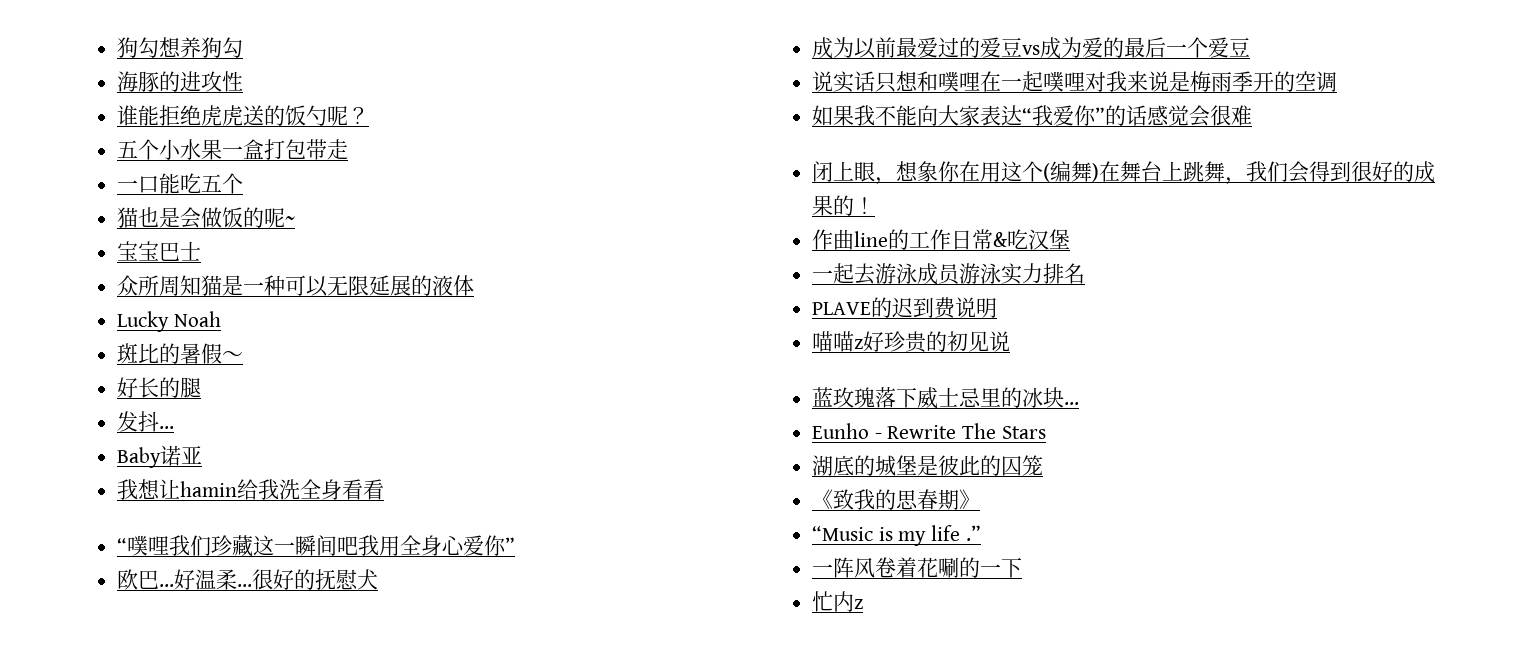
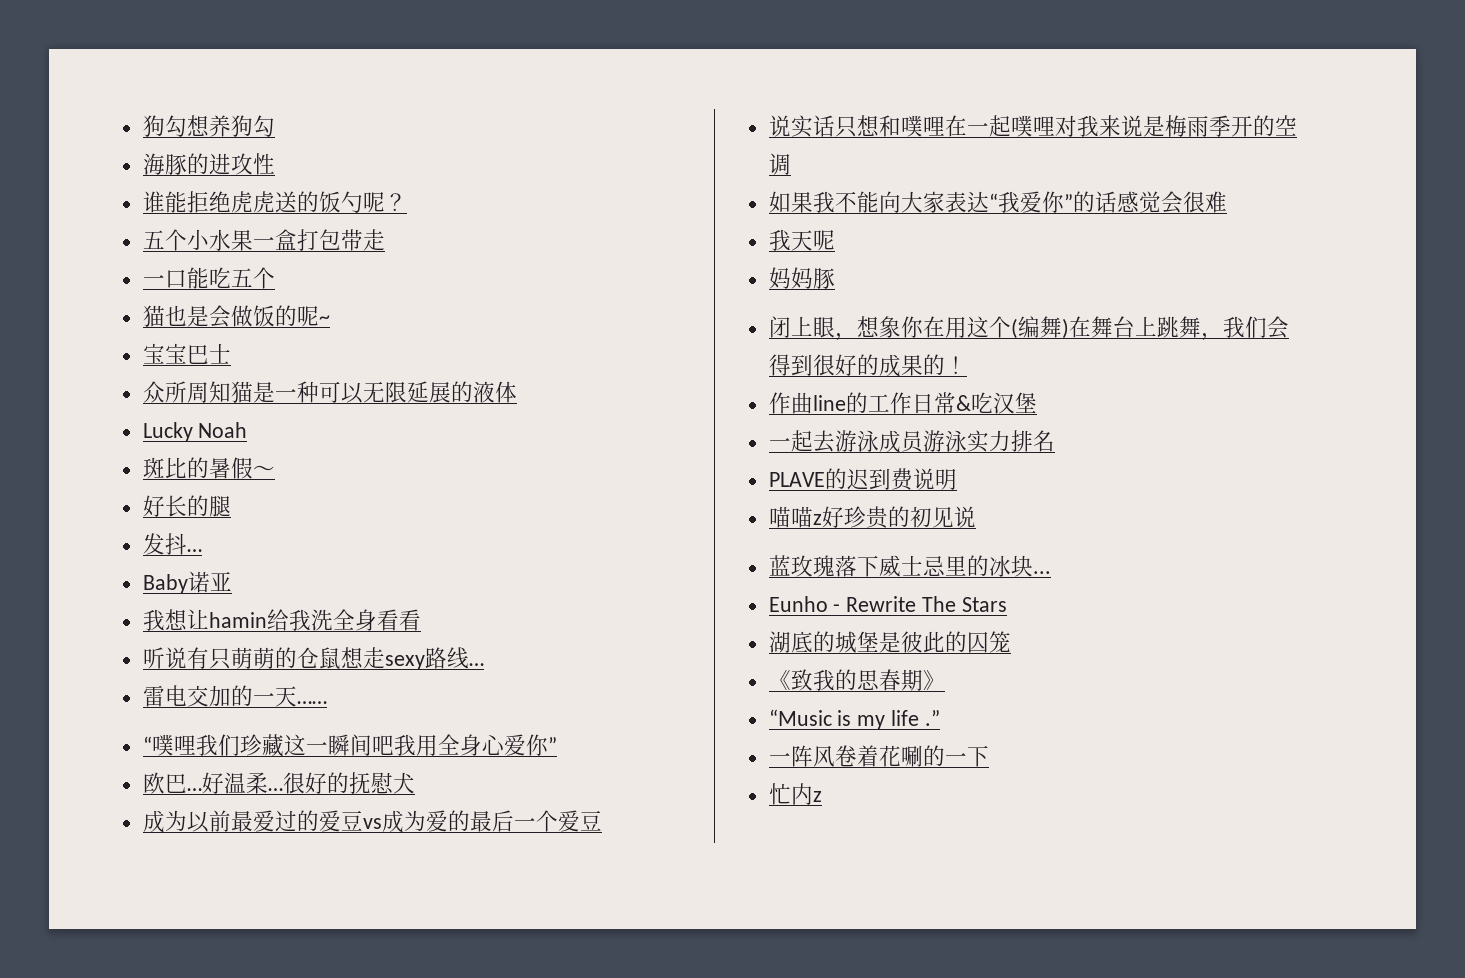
(385, 489) none -> [142,647,484,670] [142,685,327,707] // 听说有只萌萌的仓鼠想走sexy路线… // 雷电交加的一天……
(1253, 115) none -> [768,229,835,251] [768,267,835,289] // 我天呢 // 妈妈豚

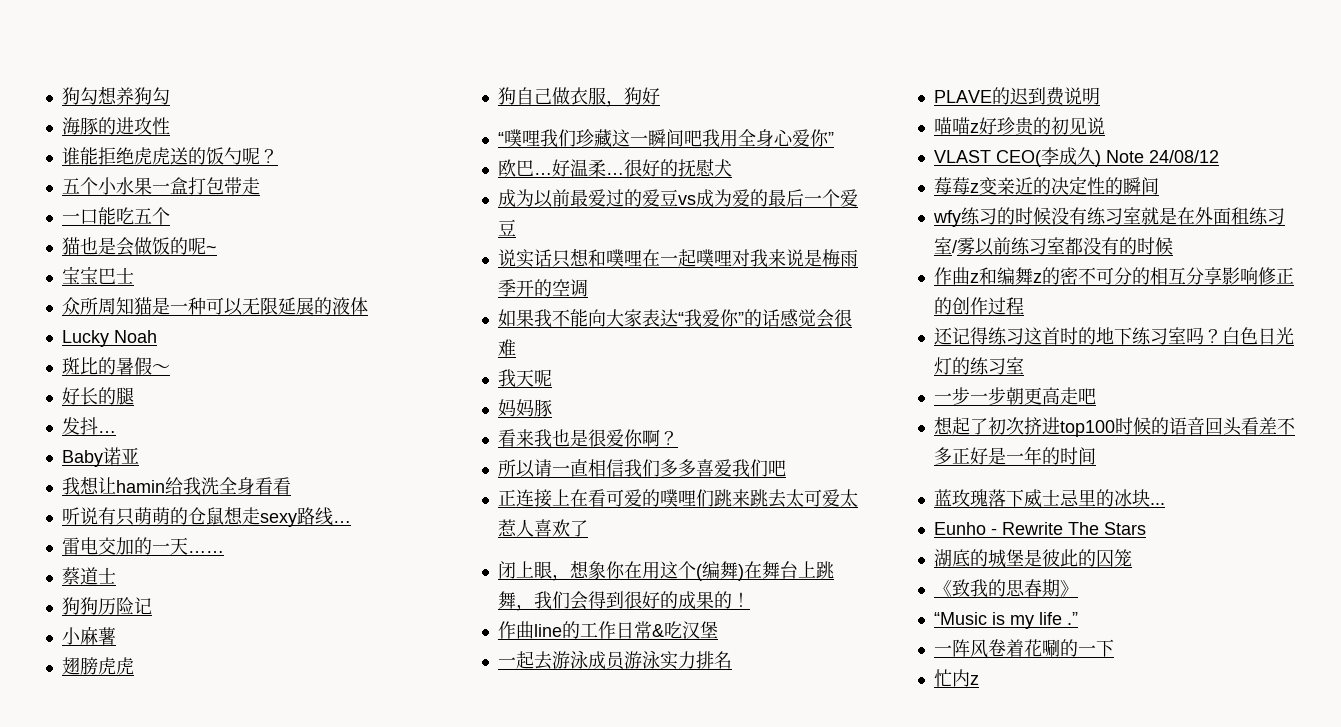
(327, 702) none -> [61,567,116,585] [61,597,152,615] [61,626,116,645] [61,657,134,675] [497,87,660,107] // 蔡道士 // 狗狗历险记 // 小麻薯 // 翅膀虎虎 // 狗自己做衣服，狗好
(835, 278) none -> [497,429,678,447] [497,459,786,478] [497,489,858,508] [497,519,588,537] // 看来我也是很爱你啊？ // 所以请一直相信我们多多喜爱我们吧 // 正连接上在看可爱的噗哩们跳来跳去太可爱太惹人喜欢了
(976, 517) none -> [933,147,1219,167] [933,176,1159,195] [932,207,1285,227] [933,237,1173,256] [933,267,1294,285] [933,297,1024,315] [933,327,1294,345] [933,357,1024,375] [933,387,1096,405] [933,416,1295,437] [933,446,1096,465] // VLAST CEO(李成久) Note 24/08/12 // 莓莓z变亲近的决定性的瞬间 // wfy练习的时候没有练习室就是在外面租练习室/雾以前练习室都没有的时候 // 作曲z和编舞z的密不可分的相互分享影响修正的创作过程 // 还记得练习这首时的地下练习室吗？白色日光灯的练习室 // 一步一步朝更高走吧 // 想起了初次挤进top100时候的语音回头看差不多正好是一年的时间

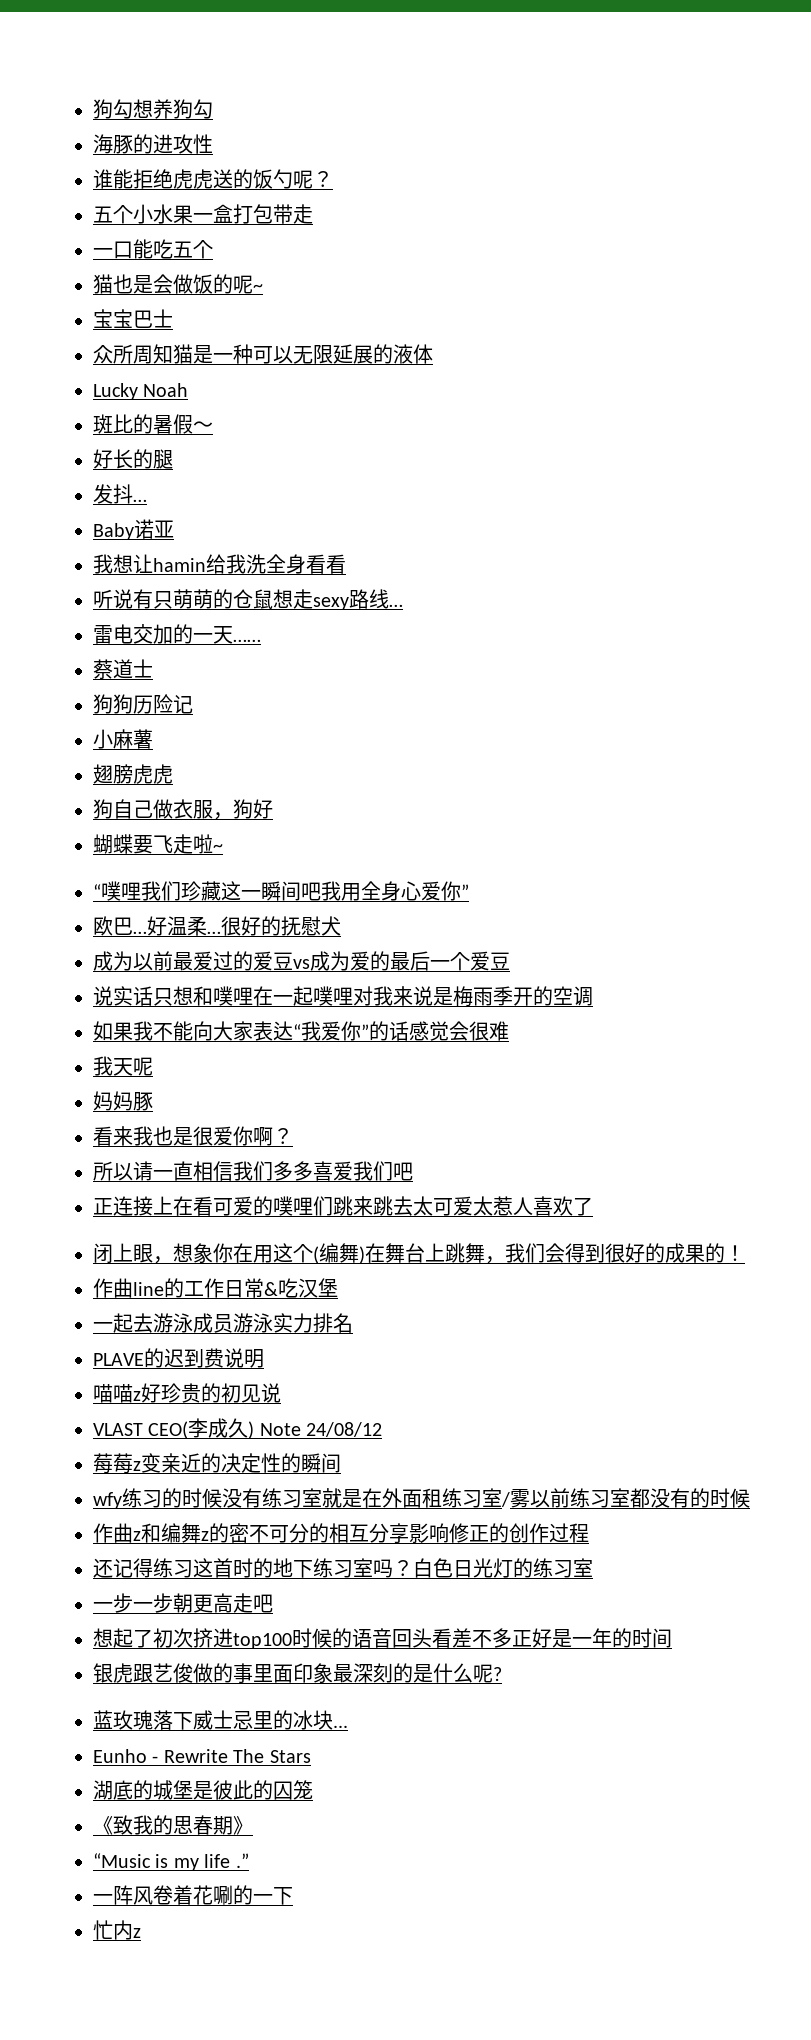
(660, 96) none -> [93,834,223,854] // 蝴蝶要飞走啦~
(1096, 456) none -> [93,1663,502,1683] // 银虎跟艺俊做的事里面印象最深刻的是什么呢?

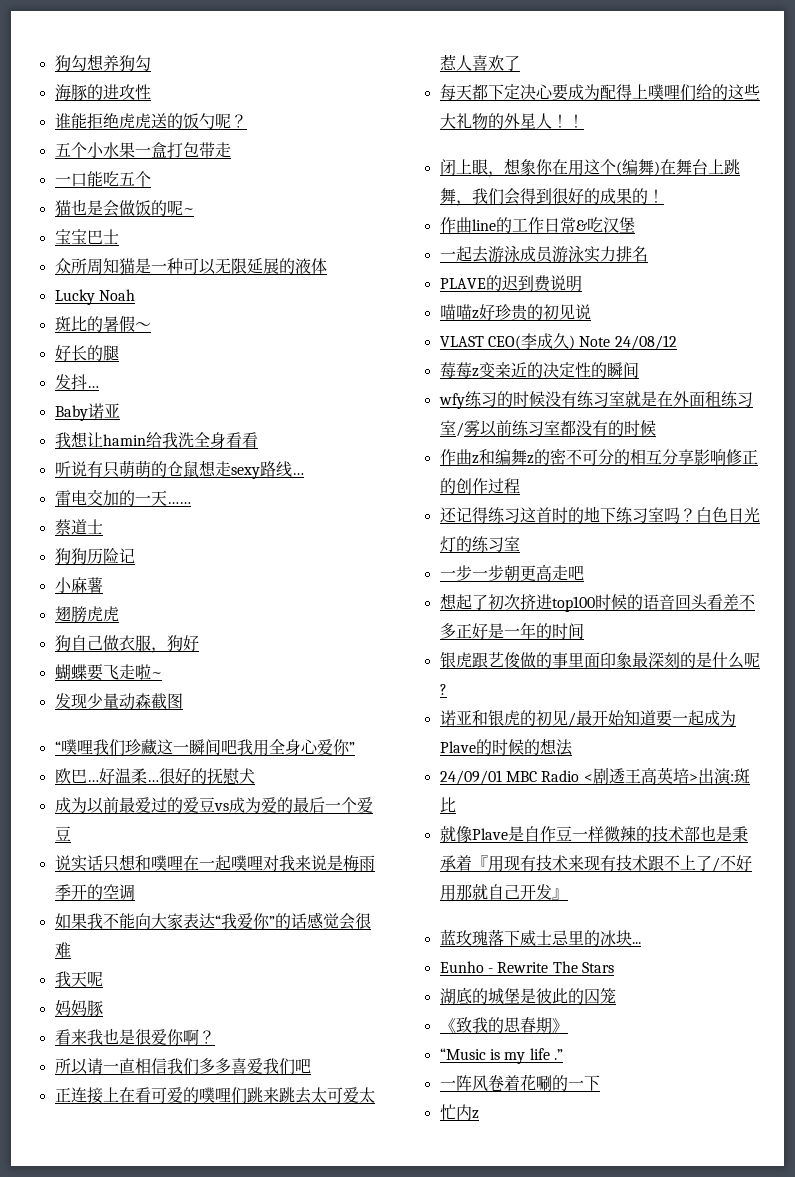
(223, 848) none -> [54,693,183,710] // 发现少量动森截图
(593, 1206) none -> [439,84,760,101] [439,113,584,130] // 每天都下定决心要成为配得上噗哩们给的这些大礼物的外星人！！
(502, 1674) none -> [439,710,736,727] [439,738,573,756] [439,767,750,785] [439,797,456,813] [439,825,748,843] [439,855,752,872] [439,884,568,901] // 诺亚和银虎的初见/最开始知道要一起成为Plave的时候的想法 // 24/09/01 MBC Radio <剧透王高英培>出演:斑比 // 就像Plave是自作豆一样微辣的技术部也是秉承着『用现有技术来现有技术跟不上了/不好用那就自己开发』

